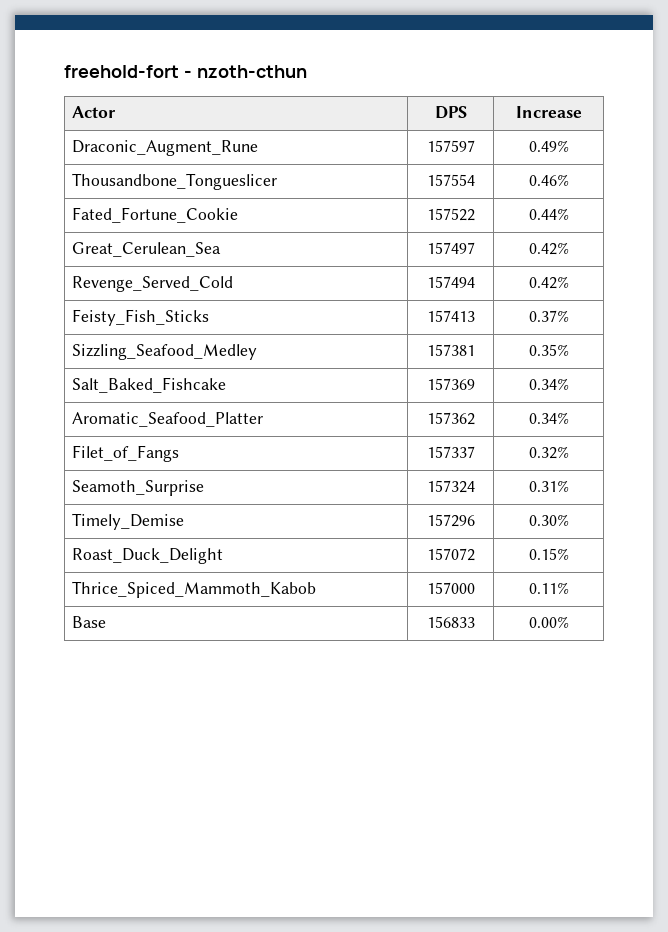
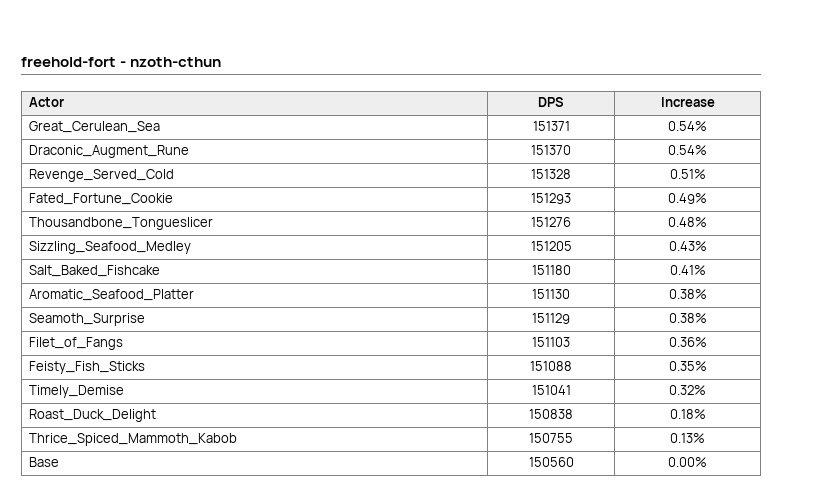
[72,140,259,156] [426,140,475,152] [528,140,569,152] [72,173,278,190] [426,174,475,186] [528,174,569,186] [72,207,239,223] [426,208,475,221] [528,208,569,220] [72,242,222,257] [426,242,475,254] [528,242,569,255] [72,276,234,292] [426,276,475,288] [528,276,569,289] [72,309,210,326] [426,310,475,322] [528,310,569,322] [72,344,258,360] [426,344,475,356] [528,344,569,356] [72,377,227,393] [426,378,475,390] [528,378,569,390] [72,412,264,427] [426,412,475,425] [528,412,569,424] [72,445,180,462] [426,446,475,458] [528,446,569,459] [72,480,205,496] [426,480,475,493] [528,480,569,492] [72,513,185,530] [426,514,475,527] [528,514,569,526] Draconic_Augment_Rune | 157597 | 0.49% // Thousandbone_Tongueslicer | 157554 | 0.46% // Fated_Fortune_Cookie | 157522 | 0.44% // Great_Cerulean_Sea | 157497 | 0.42% // Revenge_Served_Cold | 157494 | 0.42% // Feisty_Fish_Sticks | 157413 | 0.37% // Sizzling_Seafood_Medley | 157381 | 0.35% // Salt_Baked_Fishcake | 157369 | 0.34% // Aromatic_Seafood_Platter | 157362 | 0.34% // Filet_of_Fangs | 157337 | 0.32% // Seamoth_Surprise | 157324 | 0.31% // Timely_Demise | 157296 | 0.30% -> [28,121,160,133] [532,121,570,131] [668,121,707,131] [28,145,189,158] [531,145,571,155] [668,145,707,155] [28,169,174,182] [531,169,571,179] [669,169,706,179] [28,193,173,205] [531,193,571,204] [668,193,707,204] [28,217,213,230] [531,217,571,227] [668,217,707,227] [28,241,191,254] [530,241,572,251] [668,241,707,251] [28,265,160,277] [531,265,571,275] [669,265,706,275] [28,289,194,301] [532,289,570,299] [668,289,707,299] [28,313,145,326] [532,313,570,324] [668,313,707,323] [28,337,123,350] [532,337,570,347] [668,337,707,347] [28,361,145,374] [530,361,572,371] [668,361,707,371] [28,385,124,398] [531,385,571,395] [669,385,706,395] Great_Cerulean_Sea | 151371 | 0.54% // Draconic_Augment_Rune | 151370 | 0.54% // Revenge_Served_Cold | 151328 | 0.51% // Fated_Fortune_Cookie | 151293 | 0.49% // Thousandbone_Tongueslicer | 151276 | 0.48% // Sizzling_Seafood_Medley | 151205 | 0.43% // Salt_Baked_Fishcake | 151180 | 0.41% // Aromatic_Seafood_Platter | 151130 | 0.38% // Seamoth_Surprise | 151129 | 0.38% // Filet_of_Fangs | 151103 | 0.36% // Feisty_Fish_Sticks | 151088 | 0.35% // Timely_Demise | 151041 | 0.32%
[426,548,475,561] [528,548,569,560] 157072 | 0.15% -> [529,409,573,419] [669,409,706,419] 150838 | 0.18%
[426,582,475,594] [528,582,569,594] 157000 | 0.11% -> [529,433,573,443] [670,433,705,443] 150755 | 0.13%
[426,616,475,628] 156833 -> [528,457,574,467] 150560

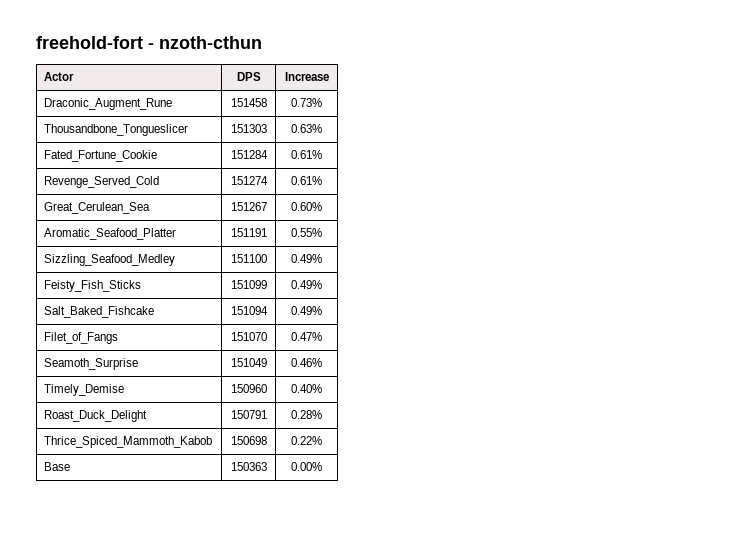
[28,121,160,133] [532,121,570,131] [668,121,707,131] [28,145,189,158] [531,145,571,155] [668,145,707,155] [28,169,174,182] [531,169,571,179] [669,169,706,179] [28,193,173,205] [531,193,571,204] [668,193,707,204] [28,217,213,230] [531,217,571,227] [668,217,707,227] [28,241,191,254] [530,241,572,251] [668,241,707,251] [28,265,160,277] [531,265,571,275] [669,265,706,275] [28,289,194,301] [532,289,570,299] [668,289,707,299] [28,313,145,326] [532,313,570,324] [668,313,707,323] [28,337,123,350] [532,337,570,347] [668,337,707,347] [28,361,145,374] [530,361,572,371] [668,361,707,371] Great_Cerulean_Sea | 151371 | 0.54% // Draconic_Augment_Rune | 151370 | 0.54% // Revenge_Served_Cold | 151328 | 0.51% // Fated_Fortune_Cookie | 151293 | 0.49% // Thousandbone_Tongueslicer | 151276 | 0.48% // Sizzling_Seafood_Medley | 151205 | 0.43% // Salt_Baked_Fishcake | 151180 | 0.41% // Aromatic_Seafood_Platter | 151130 | 0.38% // Seamoth_Surprise | 151129 | 0.38% // Filet_of_Fangs | 151103 | 0.36% // Feisty_Fish_Sticks | 151088 | 0.35% -> [44,98,173,110] [230,98,267,107] [291,98,322,107] [44,124,189,136] [230,124,267,133] [291,124,322,133] [44,150,158,162] [230,150,268,159] [291,150,322,159] [44,176,160,188] [230,176,268,185] [291,176,322,185] [44,202,151,214] [230,202,267,211] [291,202,322,211] [44,228,177,240] [230,228,267,237] [291,228,322,237] [44,254,176,266] [230,254,267,263] [291,254,322,263] [44,280,142,292] [230,280,267,289] [291,280,322,289] [44,306,155,318] [230,306,268,315] [291,306,322,315] [44,332,119,344] [230,332,267,341] [291,332,322,341] [44,358,139,370] [230,358,267,367] [291,358,322,367] Draconic_Augment_Rune | 151458 | 0.73% // Thousandbone_Tongueslicer | 151303 | 0.63% // Fated_Fortune_Cookie | 151284 | 0.61% // Revenge_Served_Cold | 151274 | 0.61% // Great_Cerulean_Sea | 151267 | 0.60% // Aromatic_Seafood_Platter | 151191 | 0.55% // Sizzling_Seafood_Medley | 151100 | 0.49% // Feisty_Fish_Sticks | 151099 | 0.49% // Salt_Baked_Fishcake | 151094 | 0.49% // Filet_of_Fangs | 151070 | 0.47% // Seamoth_Surprise | 151049 | 0.46%
[531,385,571,395] [669,385,706,395] 151041 | 0.32% -> [230,384,267,393] [291,384,322,393] 150960 | 0.40%
[529,409,573,419] [669,409,706,419] 150838 | 0.18% -> [230,410,267,419] [291,410,322,419] 150791 | 0.28%
[529,433,573,443] [670,433,705,443] 150755 | 0.13% -> [230,436,267,445] [291,436,322,445] 150698 | 0.22%
[528,457,574,467] 150560 -> [230,462,267,471] 150363

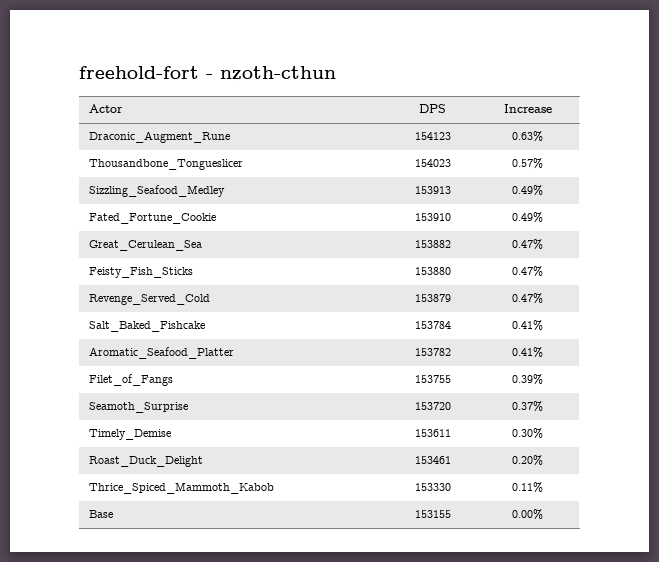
[230,98,267,107] [291,98,322,107] 151458 | 0.73% -> [414,132,451,140] [512,131,543,142] 154123 | 0.63%
[230,124,267,133] [291,124,322,133] [44,150,158,162] [230,150,268,159] [291,150,322,159] [44,176,160,188] [230,176,268,185] [291,176,322,185] [44,202,151,214] [230,202,267,211] [291,202,322,211] [44,228,177,240] [230,228,267,237] [291,228,322,237] [44,254,176,266] [230,254,267,263] [291,254,322,263] [44,280,142,292] [230,280,267,289] [291,280,322,289] [44,306,155,318] [230,306,268,315] [291,306,322,315] 151303 | 0.63% // Fated_Fortune_Cookie | 151284 | 0.61% // Revenge_Served_Cold | 151274 | 0.61% // Great_Cerulean_Sea | 151267 | 0.60% // Aromatic_Seafood_Platter | 151191 | 0.55% // Sizzling_Seafood_Medley | 151100 | 0.49% // Feisty_Fish_Sticks | 151099 | 0.49% // Salt_Baked_Fishcake | 151094 | 0.49% -> [414,159,451,167] [512,158,543,169] [89,185,226,197] [414,186,451,194] [512,185,543,196] [89,213,217,224] [414,213,451,221] [512,212,543,223] [89,240,203,251] [414,240,451,248] [512,239,543,250] [89,267,194,278] [414,267,451,275] [512,266,543,277] [89,294,211,305] [414,294,451,302] [512,293,543,304] [89,321,206,332] [414,321,451,329] [512,320,543,331] [89,347,235,359] [414,348,451,356] [512,347,543,358] 154023 | 0.57% // Sizzling_Seafood_Medley | 153913 | 0.49% // Fated_Fortune_Cookie | 153910 | 0.49% // Great_Cerulean_Sea | 153882 | 0.47% // Feisty_Fish_Sticks | 153880 | 0.47% // Revenge_Served_Cold | 153879 | 0.47% // Salt_Baked_Fishcake | 153784 | 0.41% // Aromatic_Seafood_Platter | 153782 | 0.41%
[230,332,267,341] [291,332,322,341] 151070 | 0.47% -> [414,375,451,383] [512,374,543,385] 153755 | 0.39%
[230,358,267,367] [291,358,322,367] 151049 | 0.46% -> [414,402,451,410] [512,401,543,412] 153720 | 0.37%
[230,384,267,393] [291,384,322,393] 150960 | 0.40% -> [414,429,451,437] [512,428,543,439] 153611 | 0.30%
[230,410,267,419] [291,410,322,419] 150791 | 0.28% -> [414,456,451,464] [512,455,543,466] 153461 | 0.20%
[230,436,267,445] [291,436,322,445] 150698 | 0.22% -> [414,483,451,491] [512,482,543,493] 153330 | 0.11%
[230,462,267,471] 150363 -> [414,510,451,518] 153155

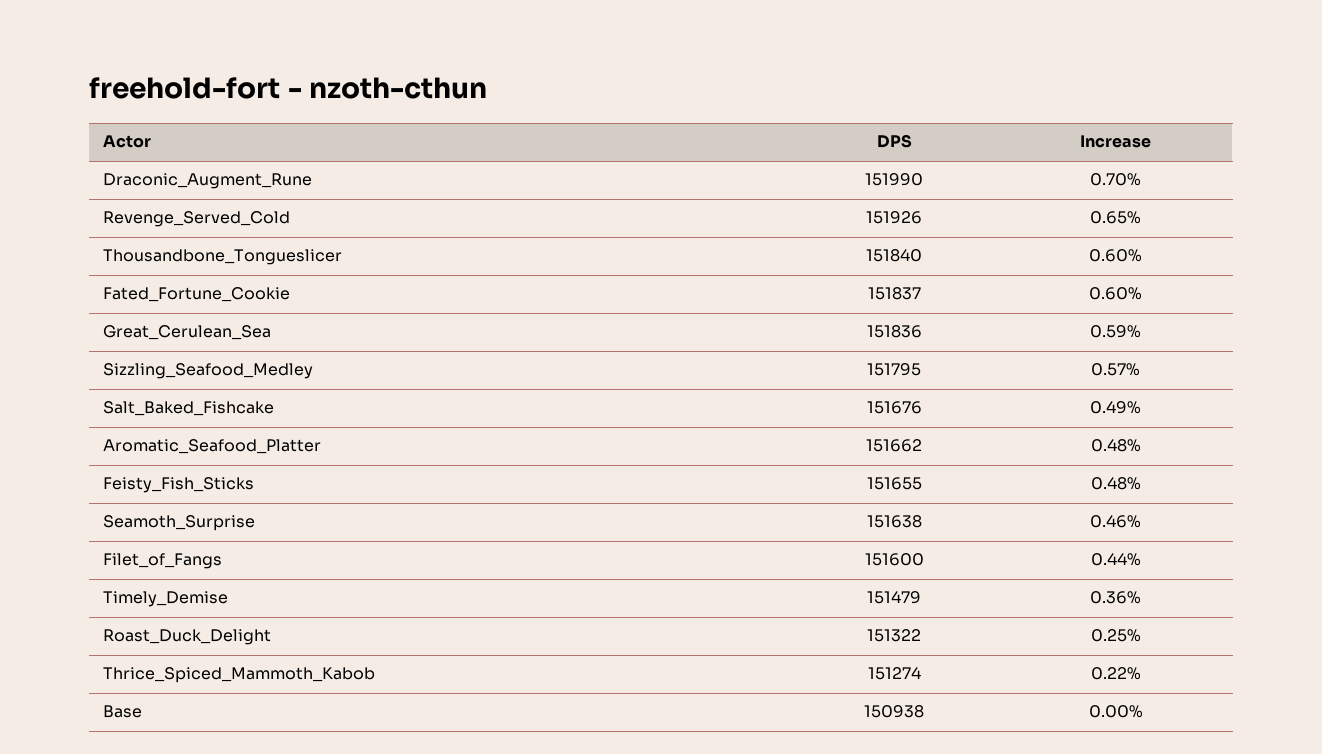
[414,132,451,140] [512,131,543,142] [89,159,244,170] [414,159,451,167] 154123 | 0.63% // Thousandbone_Tongueslicer | 154023 -> [865,173,923,186] [1090,173,1141,186] [103,211,291,227] [866,211,922,224] [1090,211,1141,224] [103,249,343,265] [866,249,922,262] [1089,249,1142,262] [103,287,291,302] [867,287,921,300] [1089,287,1142,300] [103,325,272,340] [866,325,922,338] [1090,325,1141,338] [103,363,314,379] [867,363,921,376] 151990 | 0.70% // Revenge_Served_Cold | 151926 | 0.65% // Thousandbone_Tongueslicer | 151840 | 0.60% // Fated_Fortune_Cookie | 151837 | 0.60% // Great_Cerulean_Sea | 151836 | 0.59% // Sizzling_Seafood_Medley | 151795
[89,185,226,197] [414,186,451,194] [512,185,543,196] [89,213,217,224] [414,213,451,221] [512,212,543,223] [89,240,203,251] [414,240,451,248] [512,239,543,250] [89,267,194,278] [414,267,451,275] [512,266,543,277] [89,294,211,305] [414,294,451,302] [512,293,543,304] [89,321,206,332] [414,321,451,329] [512,320,543,331] [89,347,235,359] [414,348,451,356] [512,347,543,358] [89,374,174,386] [414,375,451,383] [512,374,543,385] [89,402,189,413] [414,402,451,410] [512,401,543,412] Sizzling_Seafood_Medley | 153913 | 0.49% // Fated_Fortune_Cookie | 153910 | 0.49% // Great_Cerulean_Sea | 153882 | 0.47% // Feisty_Fish_Sticks | 153880 | 0.47% // Revenge_Served_Cold | 153879 | 0.47% // Salt_Baked_Fishcake | 153784 | 0.41% // Aromatic_Seafood_Platter | 153782 | 0.41% // Filet_of_Fangs | 153755 | 0.39% // Seamoth_Surprise | 153720 | 0.37% -> [103,401,275,416] [866,401,922,414] [1090,401,1141,414] [103,439,322,454] [866,439,922,452] [1090,439,1141,452] [103,477,255,493] [866,477,922,490] [1090,477,1141,490] [103,515,256,531] [866,515,922,528] [1090,515,1141,528] [103,553,223,569] [864,553,924,566] [1090,553,1141,566] Salt_Baked_Fishcake | 151676 | 0.49% // Aromatic_Seafood_Platter | 151662 | 0.48% // Feisty_Fish_Sticks | 151655 | 0.48% // Seamoth_Surprise | 151638 | 0.46% // Filet_of_Fangs | 151600 | 0.44%
[414,429,451,437] [512,428,543,439] 153611 | 0.30% -> [867,591,921,604] [1090,591,1141,604] 151479 | 0.36%
[414,456,451,464] [512,455,543,466] 153461 | 0.20% -> [867,629,921,642] [1090,629,1141,642] 151322 | 0.25%
[414,483,451,491] [512,482,543,493] 153330 | 0.11% -> [867,667,921,680] [1090,667,1141,680] 151274 | 0.22%
[414,510,451,518] 153155 -> [864,705,924,718] 150938

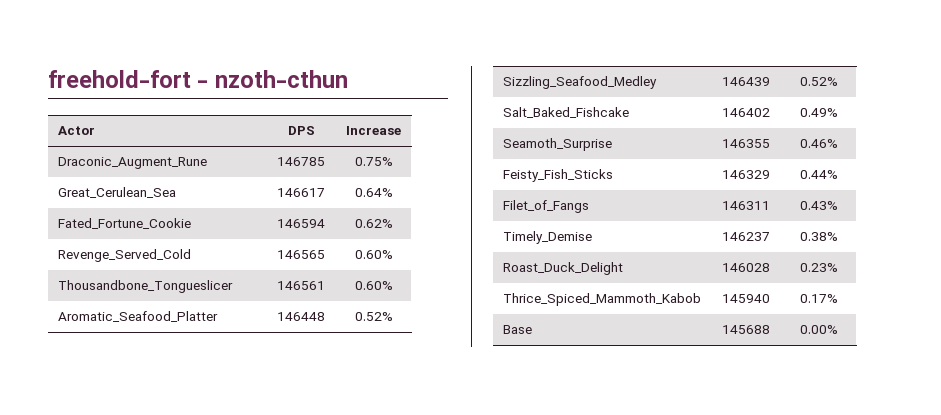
[865,173,923,186] [1090,173,1141,186] 151990 | 0.70% -> [277,157,325,166] [354,157,393,166] [57,187,176,198] [277,188,325,197] [354,188,393,197] [57,218,191,229] [277,219,325,228] [354,219,393,228] 146785 | 0.75% // Great_Cerulean_Sea | 146617 | 0.64% // Fated_Fortune_Cookie | 146594 | 0.62%
[866,211,922,224] [1090,211,1141,224] 151926 | 0.65% -> [277,250,325,259] [354,250,393,259] 146565 | 0.60%
[866,249,922,262] [1089,249,1142,262] [103,287,291,302] [867,287,921,300] [1089,287,1142,300] [103,325,272,340] [866,325,922,338] [1090,325,1141,338] 151840 | 0.60% // Fated_Fortune_Cookie | 151837 | 0.60% // Great_Cerulean_Sea | 151836 | 0.59% -> [277,281,325,290] [354,281,393,290] [57,311,218,322] [277,312,325,321] [354,312,393,321] 146561 | 0.60% // Aromatic_Seafood_Platter | 146448 | 0.52%
[867,363,921,376] [1091,363,1140,376] 151795 | 0.57% -> [722,77,770,86] [799,77,838,86] 146439 | 0.52%
[866,401,922,414] 151676 -> [722,108,770,117] 146402
[103,439,322,454] [866,439,922,452] [1090,439,1141,452] [103,477,255,493] [866,477,922,490] [1090,477,1141,490] [103,515,256,531] [866,515,922,528] [1090,515,1141,528] Aromatic_Seafood_Platter | 151662 | 0.48% // Feisty_Fish_Sticks | 151655 | 0.48% // Seamoth_Surprise | 151638 | 0.46% -> [502,138,612,151] [722,139,770,148] [799,139,838,148] [502,169,613,182] [722,170,770,179] [799,170,838,179] Seamoth_Surprise | 146355 | 0.46% // Feisty_Fish_Sticks | 146329 | 0.44%
[864,553,924,566] [1090,553,1141,566] 151600 | 0.44% -> [722,201,770,210] [799,201,838,210] 146311 | 0.43%
[867,591,921,604] [1090,591,1141,604] 151479 | 0.36% -> [722,232,770,241] [799,232,838,241] 146237 | 0.38%
[867,629,921,642] [1090,629,1141,642] 151322 | 0.25% -> [722,263,770,272] [799,263,838,272] 146028 | 0.23%
[867,667,921,680] [1090,667,1141,680] 151274 | 0.22% -> [722,294,770,303] [799,294,838,303] 145940 | 0.17%
[864,705,924,718] 150938 -> [722,325,770,334] 145688

